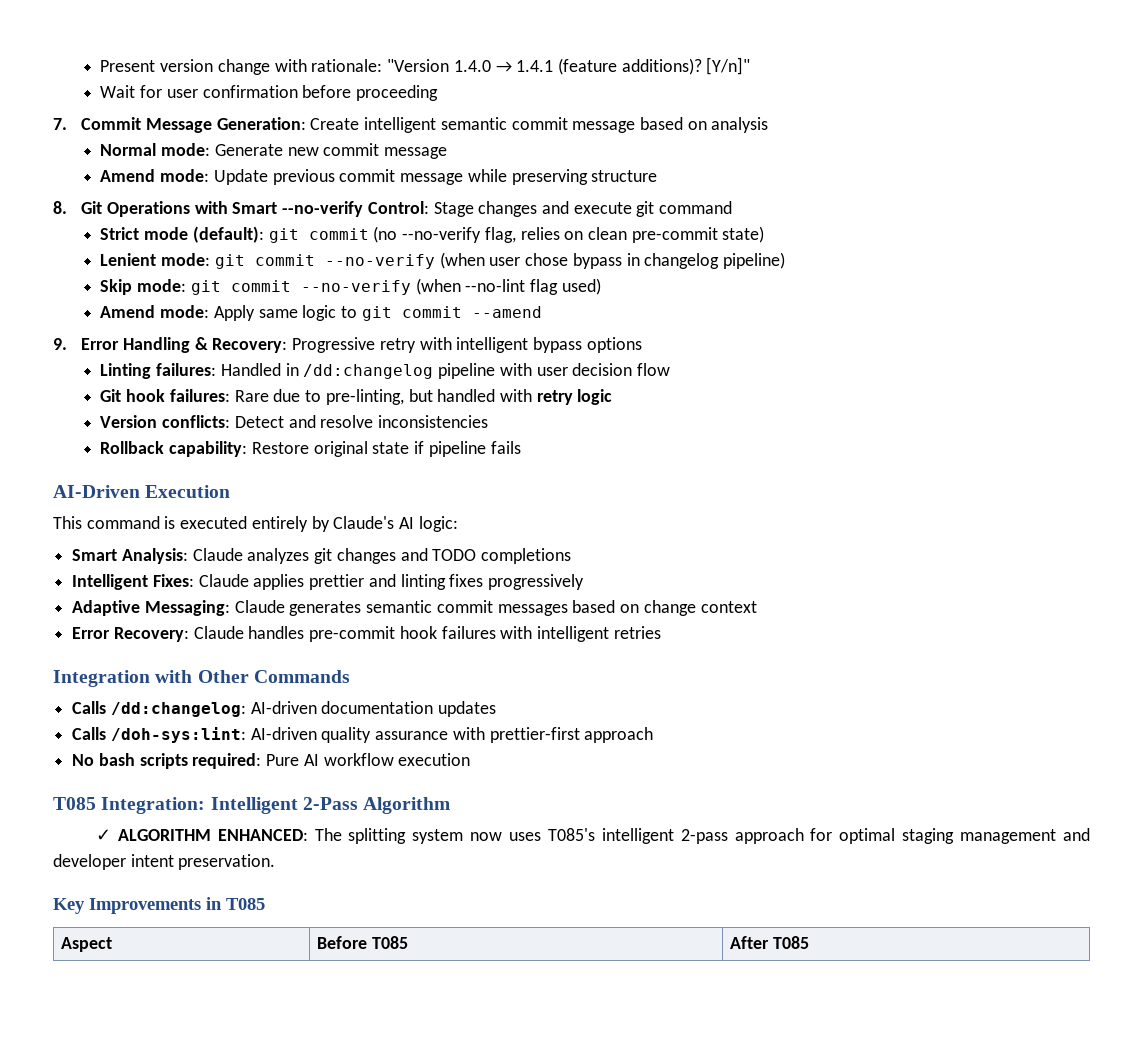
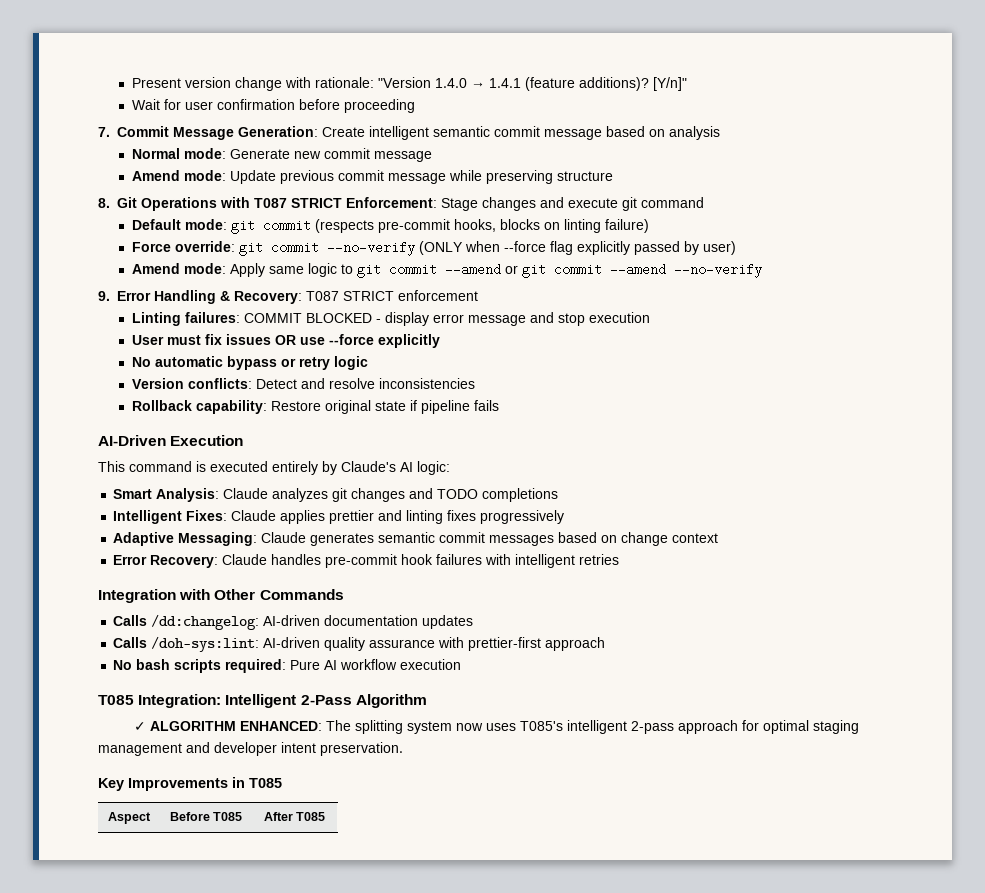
[232,201,429,217] Smart --no-verify Control: -> [254,197,437,208] T087 STRICT Enforcement:
[100,226,765,243] [100,252,785,269] [100,278,601,295] Strict mode (default): git commit (no --no-verify flag, relies on clean pre-commit state) // Lenient mode: git commit --no-verify (when user chose bypass in changelog pipeline) // Skip mode: git commit --no-verify (when --no-lint flag used) -> [131,219,649,234] [131,241,736,256] Default mode: git commit (respects pre-commit hooks, blocks on linting failure) // Force override: git commit --no-verify (ONLY when --force flag explicitly passed by user)
(542, 312) none -> [504,263,762,278] or git commit --amend --no-verify
[292,337,642,353] [100,363,670,379] [100,389,532,405] Progressive retry with intelligent bypass options // Linting failures: Handled in /dd:changelog pipeline with user decision flow // Git hook failures: Rare due to pre-linting, but handled with -> [306,290,478,301] [131,312,650,326] [131,334,440,348] [131,356,296,370] T087 STRICT enforcement // Linting failures: COMMIT BLOCKED - display error message and stop execution // User must fix issues OR use --force explicitly // No automatic bypass or

